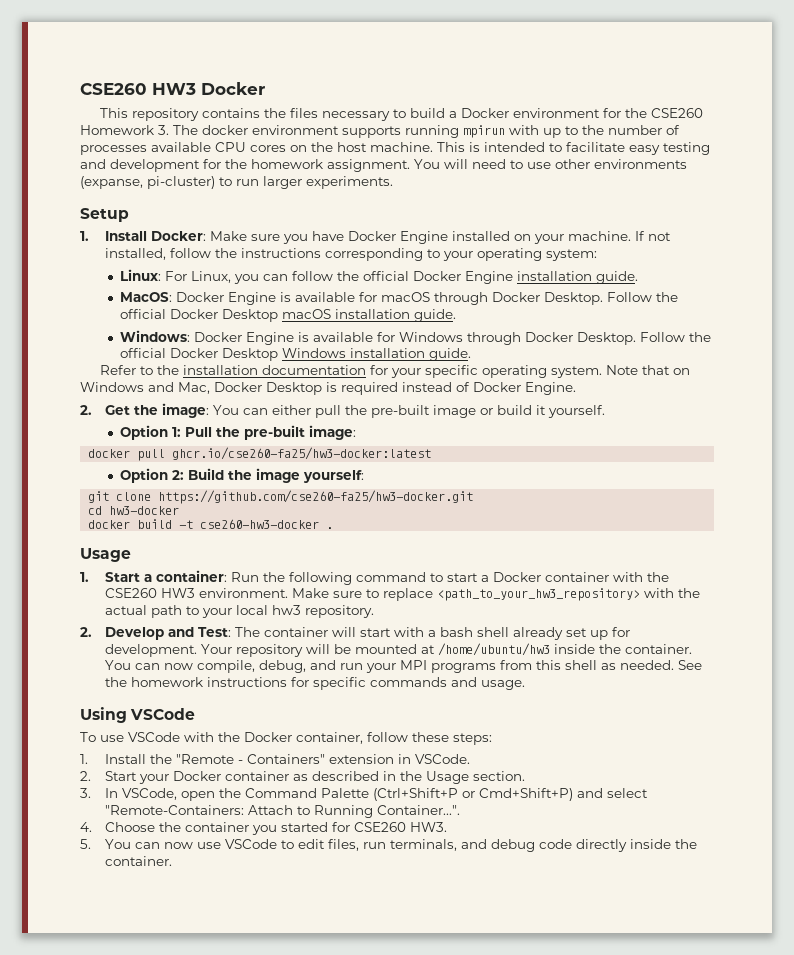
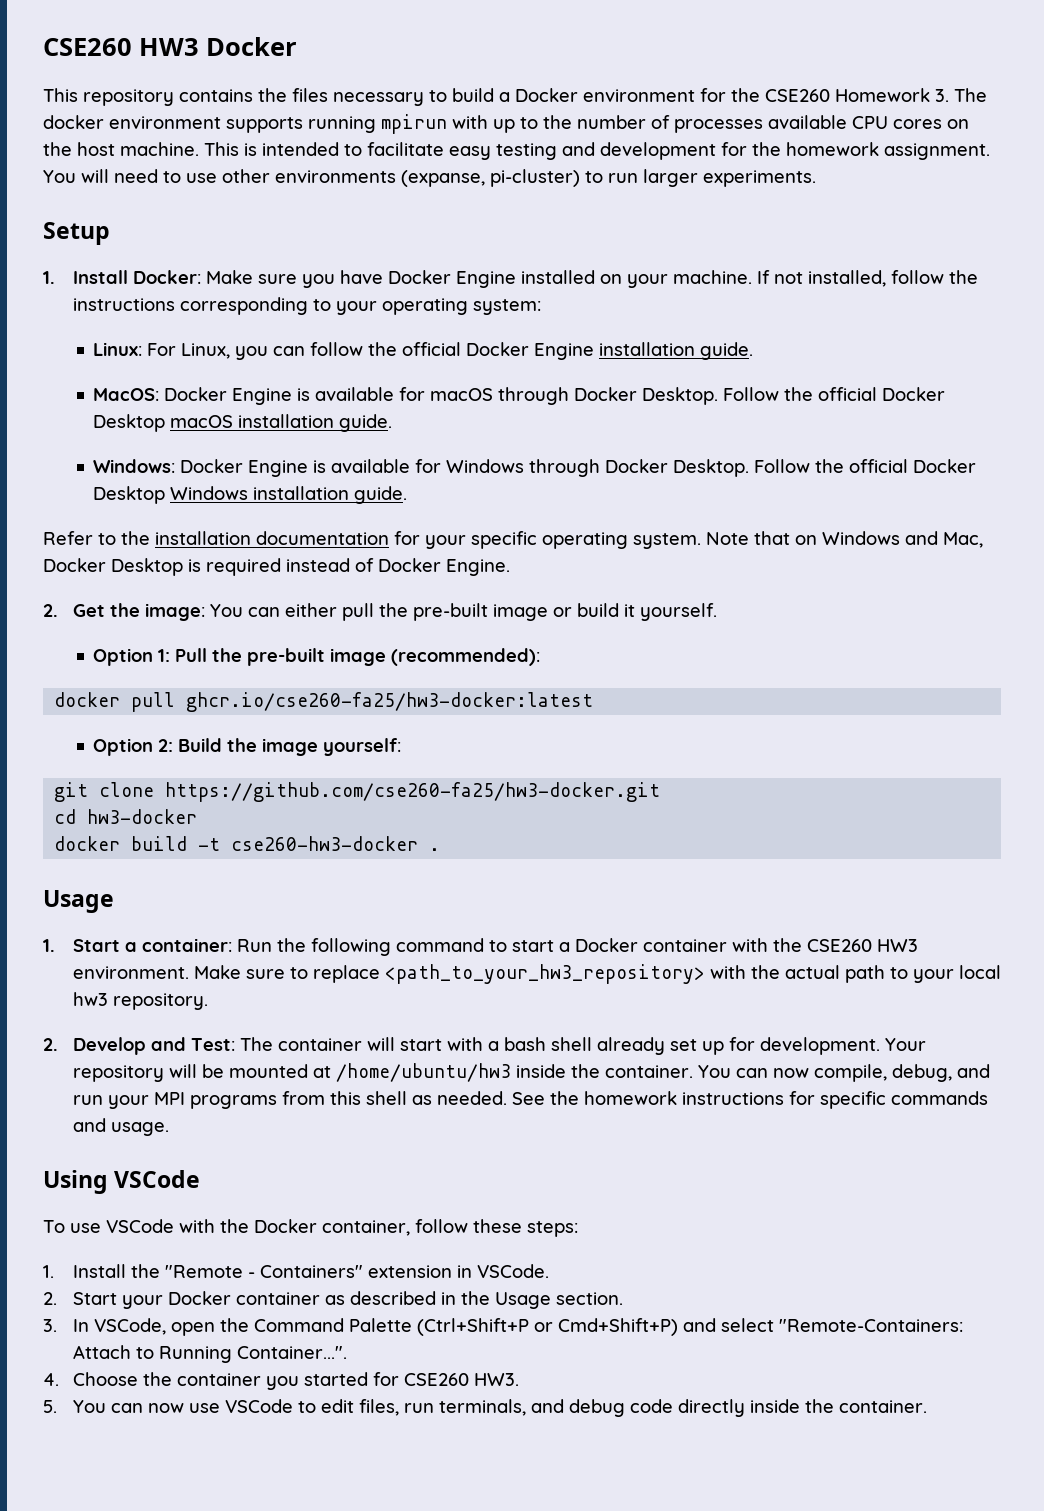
[308,425,356,440] image: -> [330,648,541,666] image (recommended):

